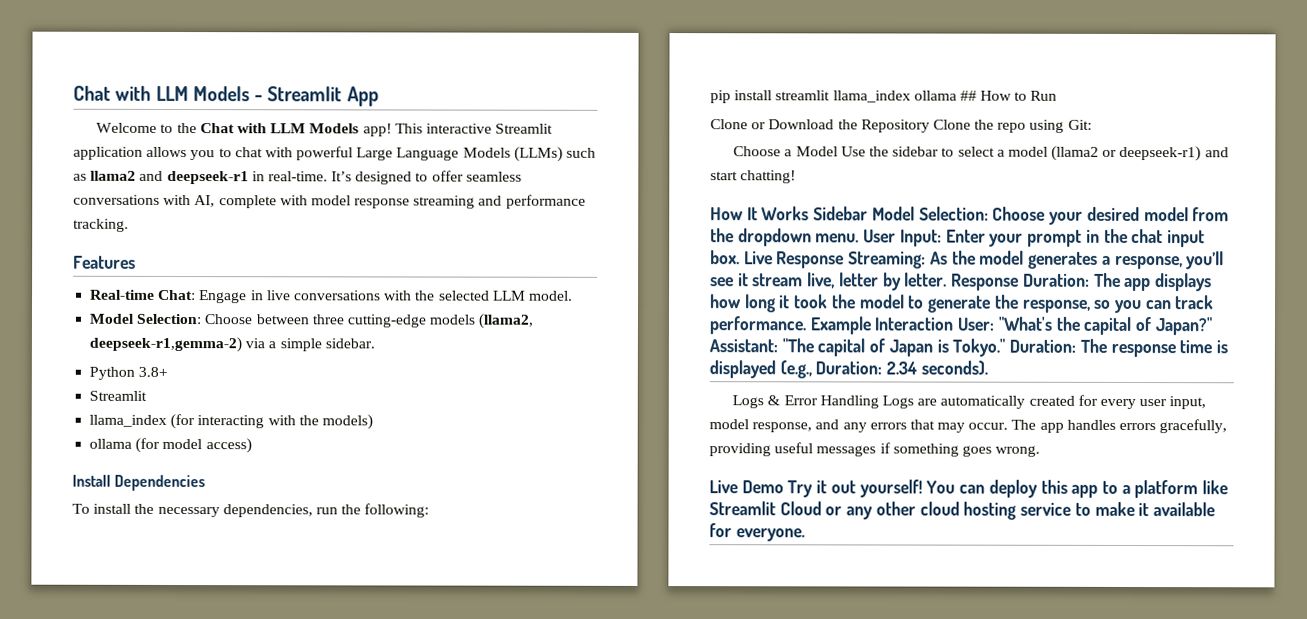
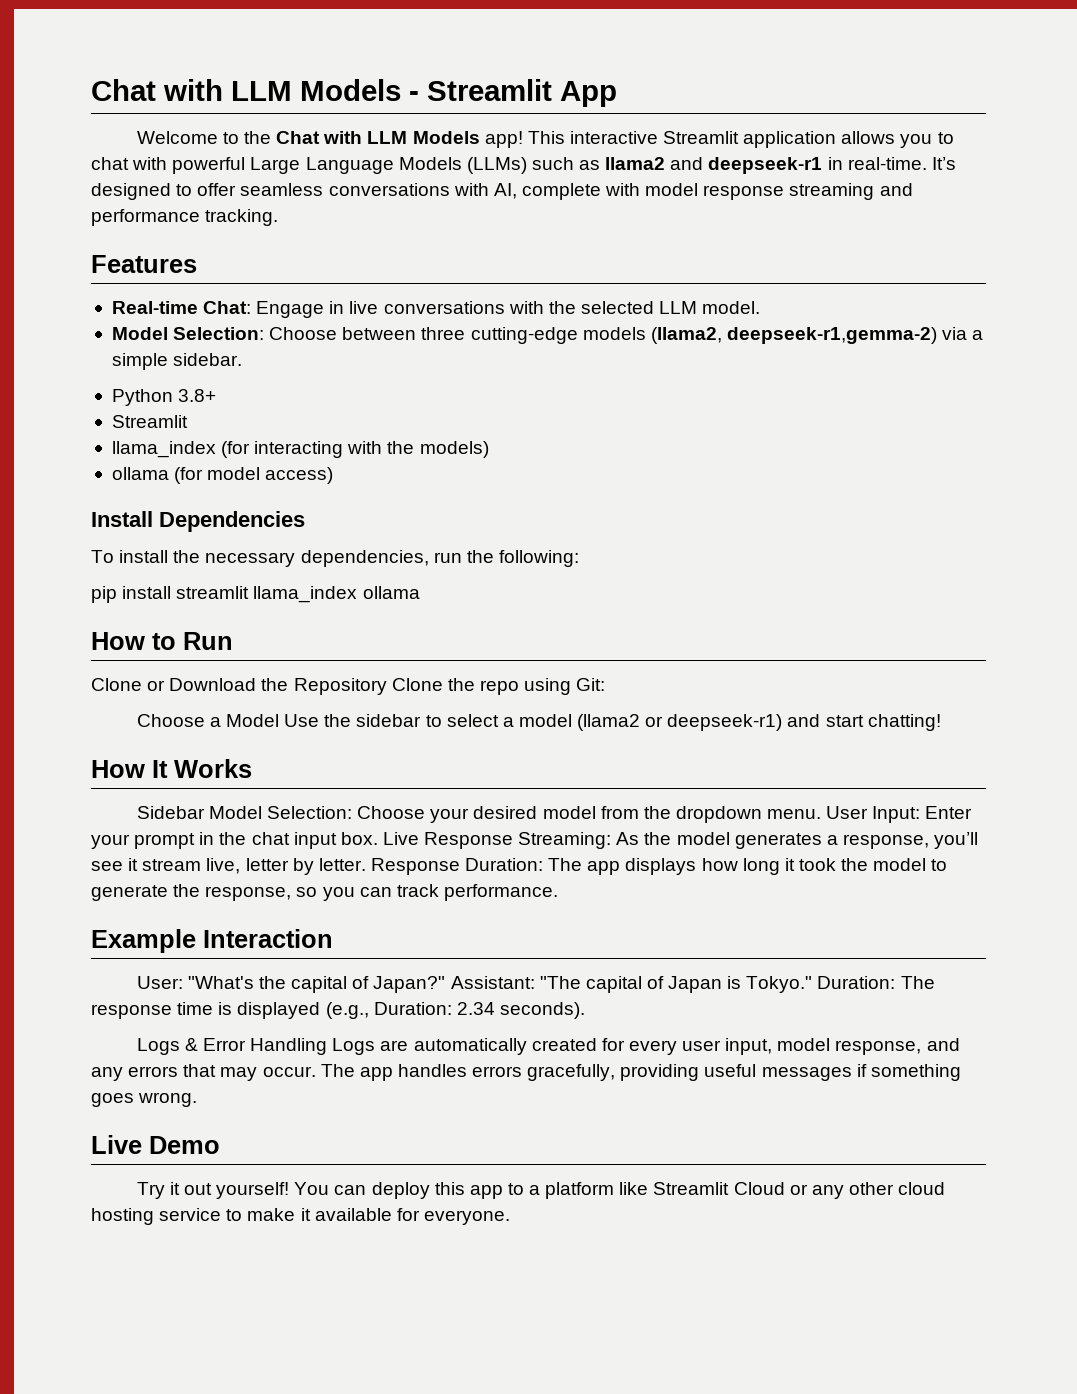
[959,90,977,101] ## -> (420, 592) //
(810, 213) none -> (252, 768) //
(806, 325) none -> (558, 892) //
(954, 324) none -> (333, 938) //
(784, 487) none -> (220, 1145) //

